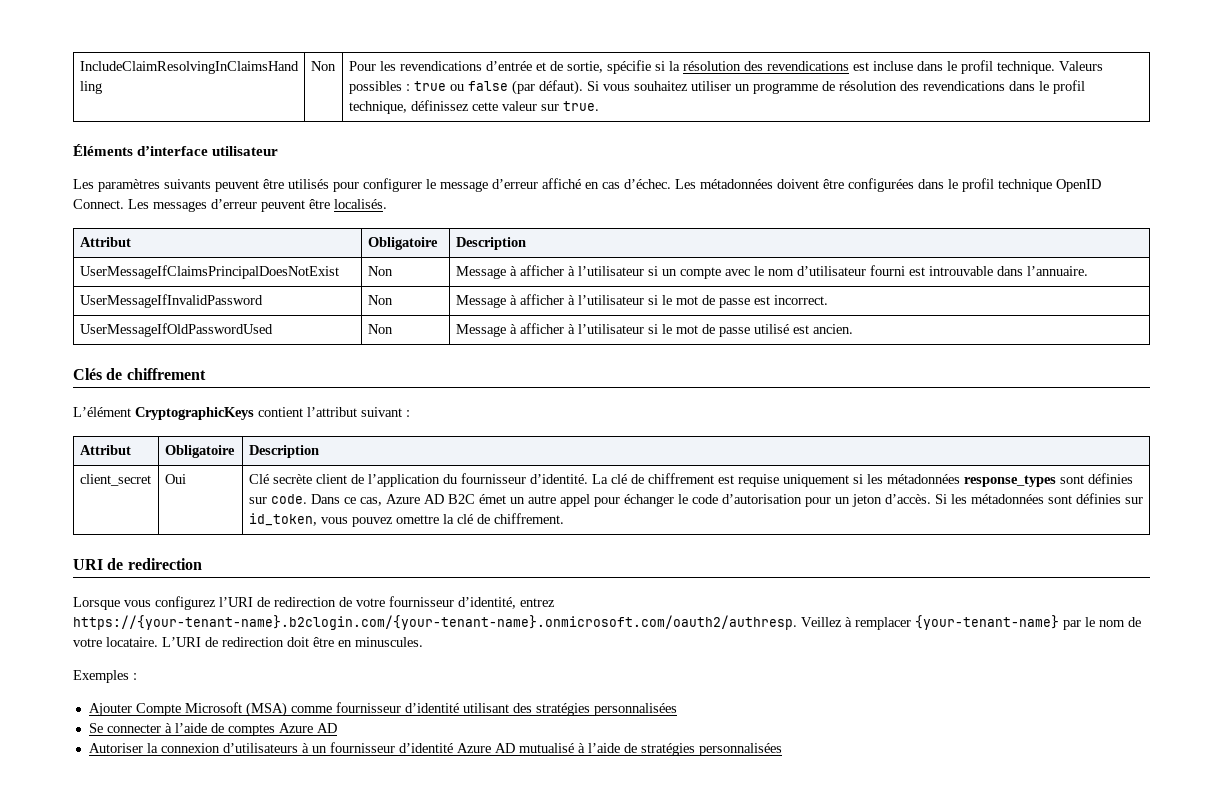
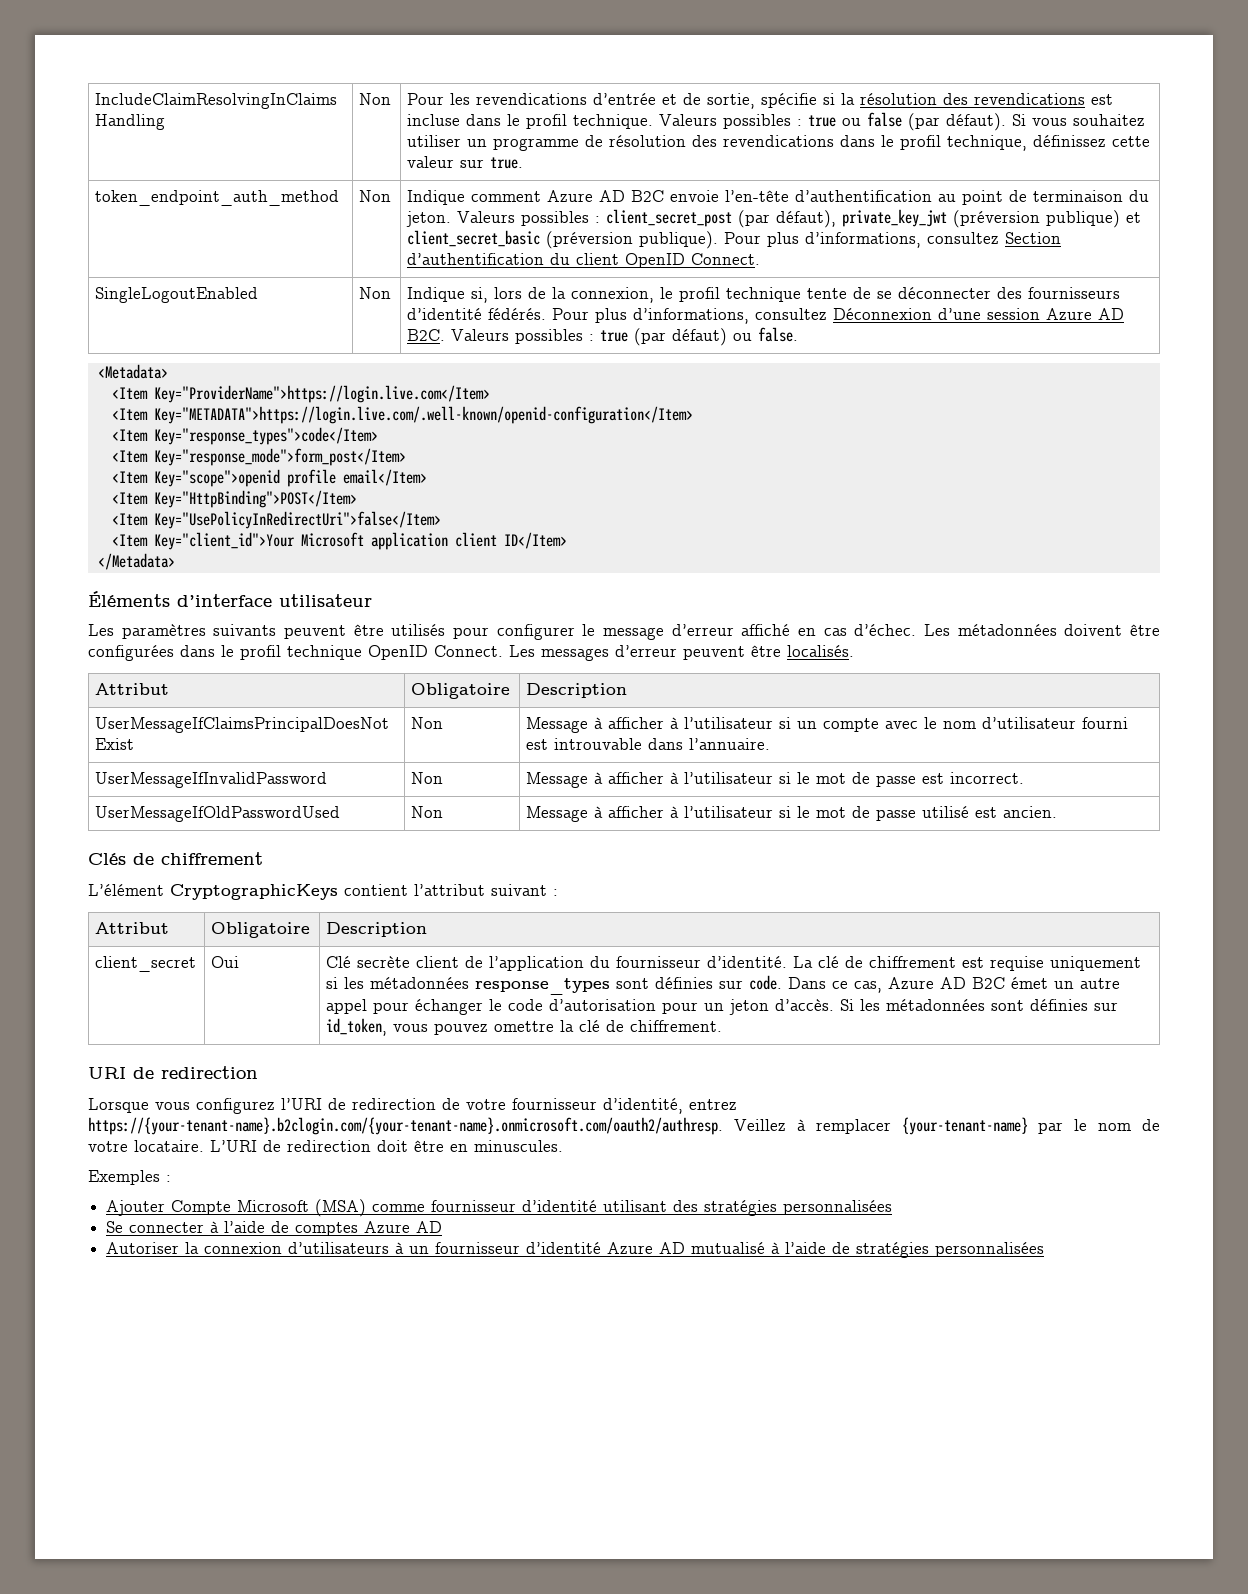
(599, 106) none -> [95,190,340,206] [359,190,392,202] [407,190,1150,205] [406,209,1142,228] [407,230,1062,249] [407,253,761,268] [95,287,259,303] [359,287,392,299] [407,287,1121,303] [407,308,1125,324] [407,327,799,346] [97,364,168,379] [111,385,490,403] [111,406,693,424] [111,427,378,445] [111,448,406,466] [111,469,427,487] [111,490,357,508] [111,511,441,529] [111,532,567,550] [97,553,175,570] // token_endpoint_auth_method | Non | Indique comment Azure AD B2C envoie l’en-tête d’authentification au point de terminaison du jeton. Valeurs possibles : client_secret_post (par défaut), private_key_jwt (préversion publique) et client_secret_basic (préversion publique). Pour plus d’informations, consultez Section d’authentification du client OpenID Connect. // SingleLogoutEnabled | Non | Indique si, lors de la connexion, le profil technique tente de se déconnecter des fournisseurs d’identité fédérés. Pour plus d’informations, consultez Déconnexion d’une session Azure AD B2C. Valeurs possibles : true (par défaut) ou false. // <Metadata> // <Item Key="ProviderName">https://login.live.com</Item> // <Item Key="METADATA">https://login.live.com/.well-known/openid-configuration</Item> // <Item Key="response_types">code</Item> // <Item Key="response_mode">form_post</Item> // <Item Key="scope">openid profile email</Item> // <Item Key="HttpBinding">POST</Item> // <Item Key="UsePolicyInRedirectUri">false</Item> // <Item Key="client_id">Your Microsoft application client ID</Item> // </Metadata>

